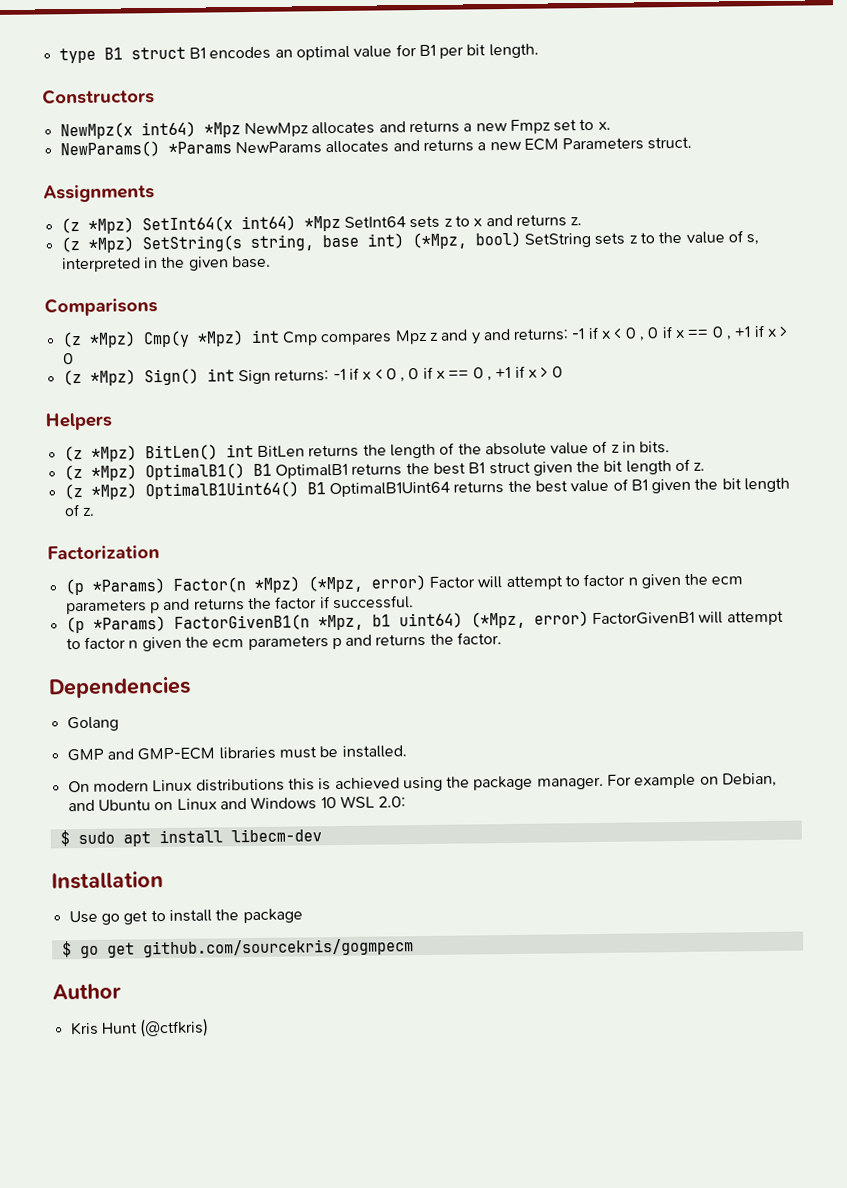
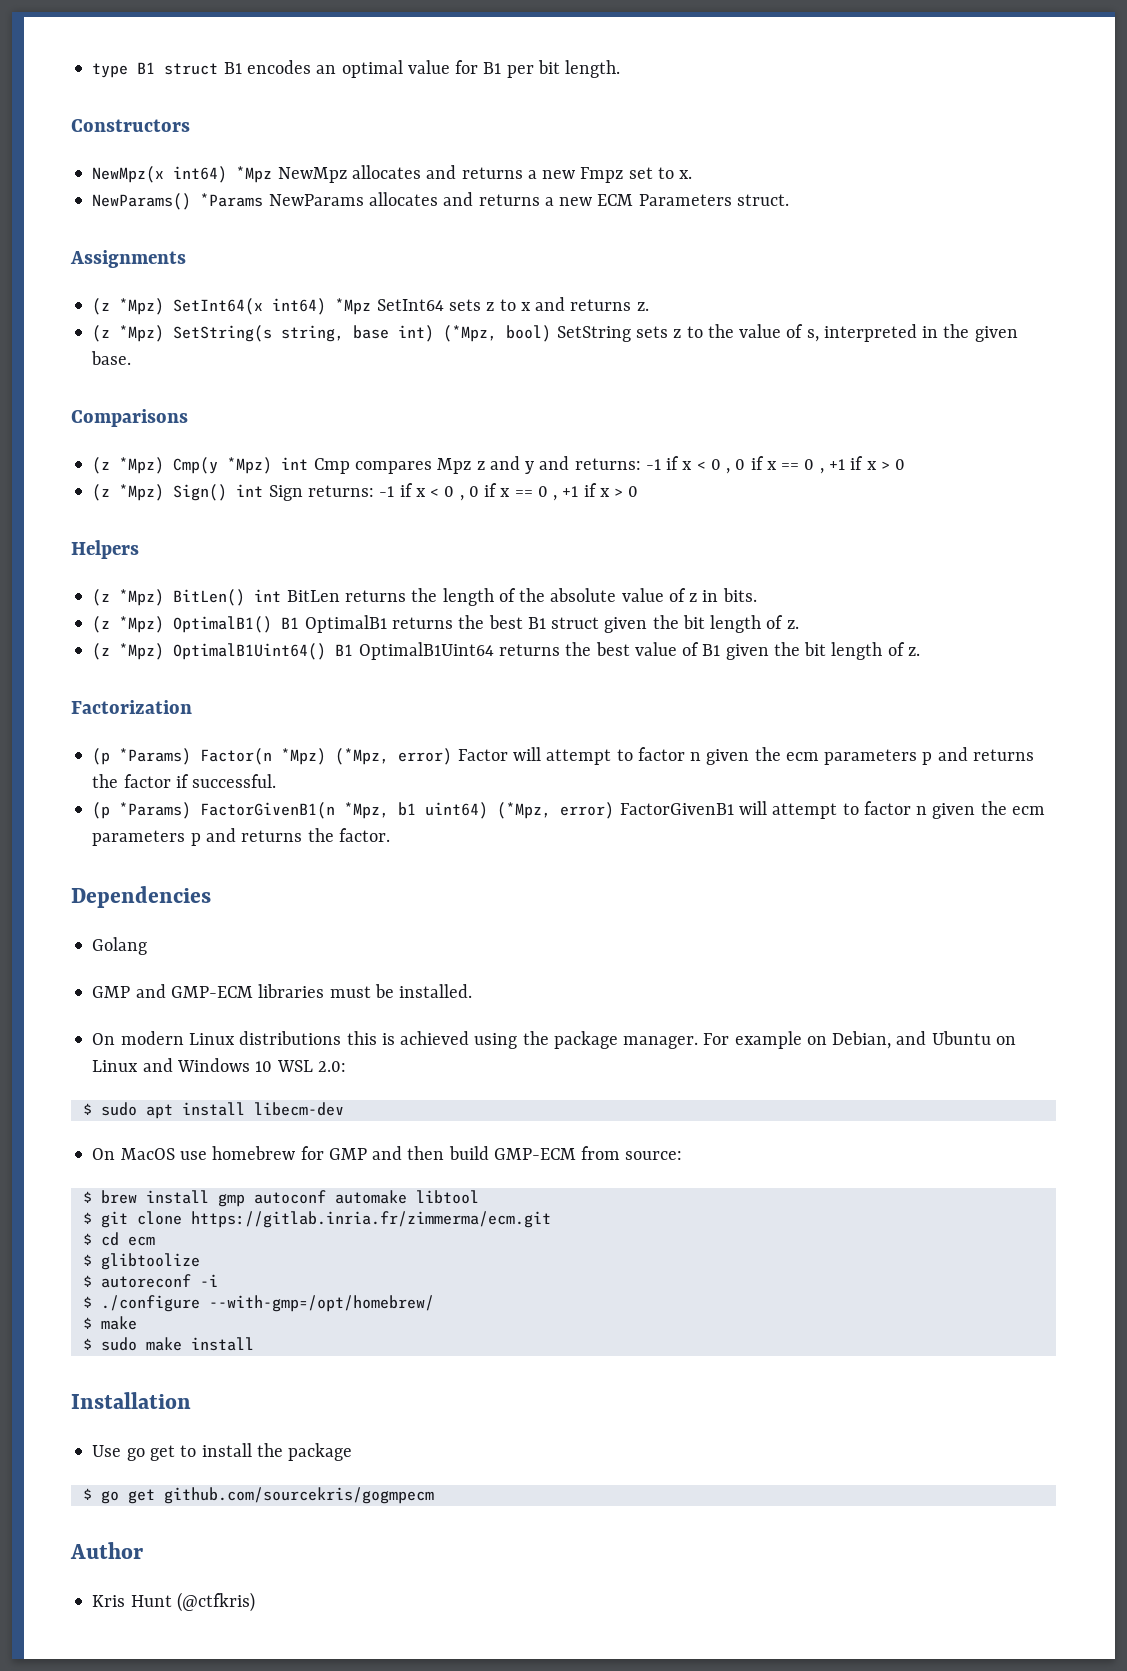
(322, 835) none -> [92,1146,683,1160] [82,1190,479,1207] [82,1211,551,1228] [82,1232,155,1246] [82,1253,200,1270] [82,1274,218,1288] [82,1295,434,1312] [82,1316,137,1330] [82,1337,254,1351] // On MacOS use homebrew for GMP and then build GMP-ECM from source: // $ brew install gmp autoconf automake libtool // $ git clone https://gitlab.inria.fr/zimmerma/ecm.git // $ cd ecm // $ glibtoolize // $ autoreconf -i // $ ./configure --with-gmp=/opt/homebrew/ // $ make // $ sudo make install

